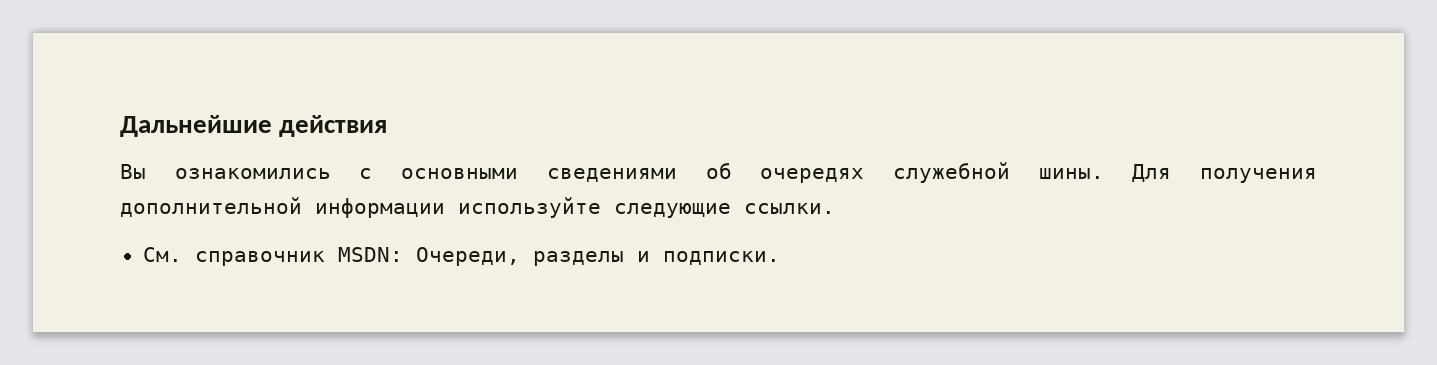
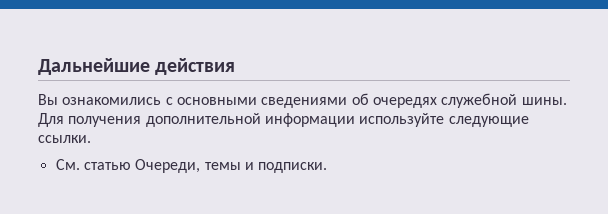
[194,247,624,266] справочник MSDN: Очереди, разделы -> [83,159,241,173] статью Очереди, темы

